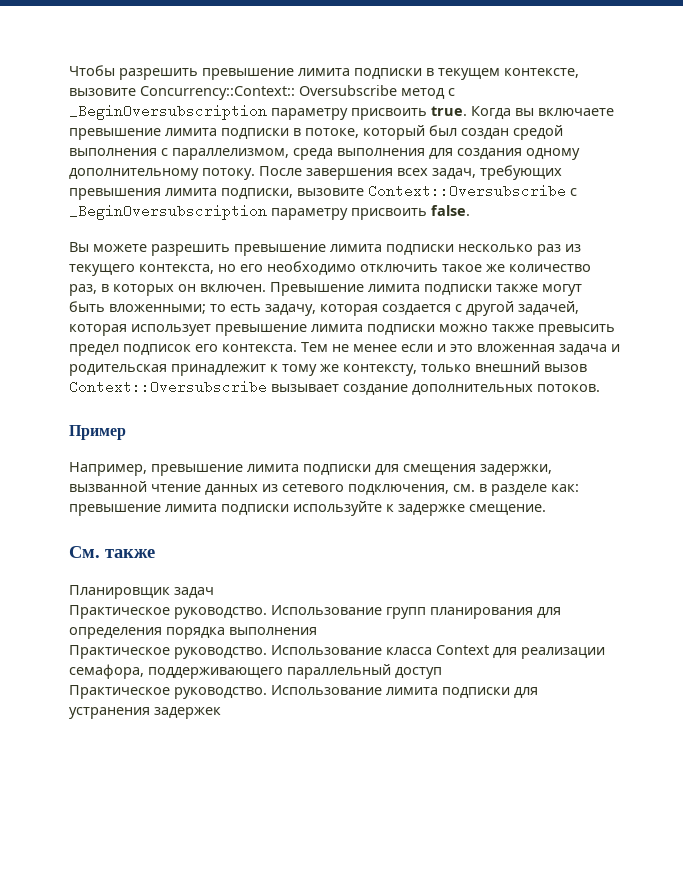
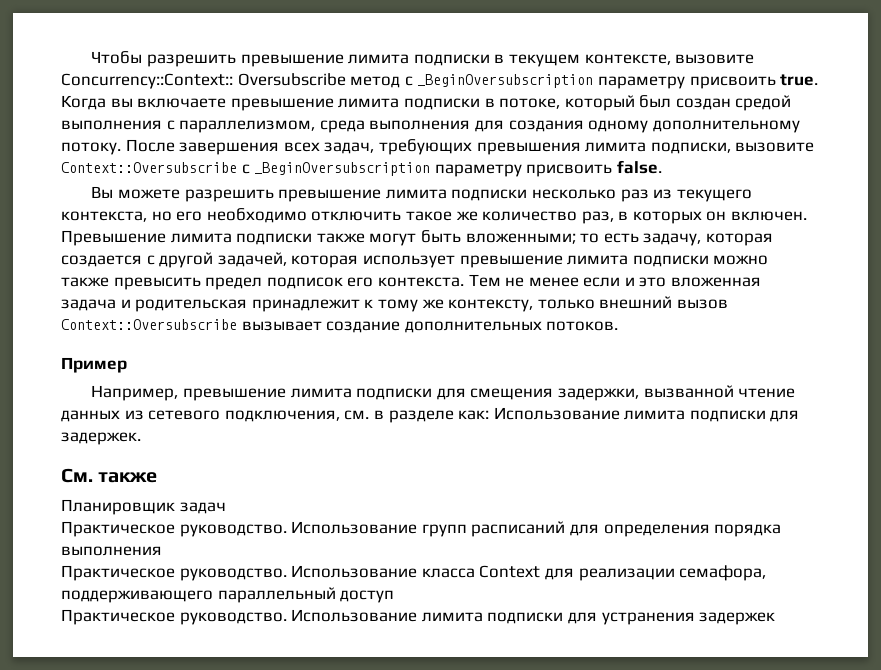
[69,501,546,516] превышение лимита подписки используйте к задержке смещение. -> [493,407,800,422] [61,432,141,445] Использование лимита подписки для задержек.
[430,607,533,619] планирования -> [471,521,566,537] расписаний

